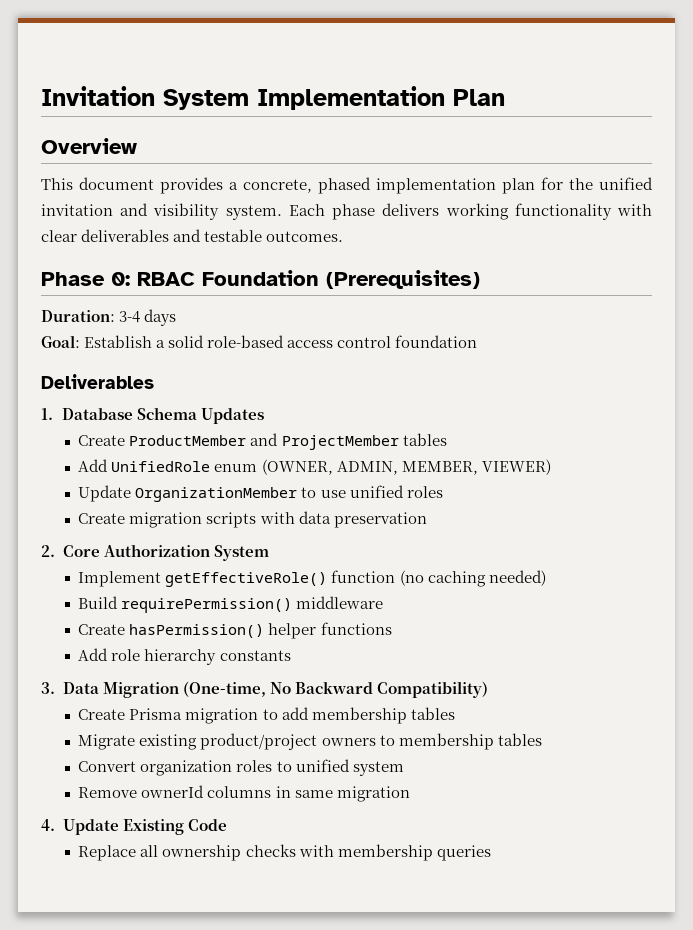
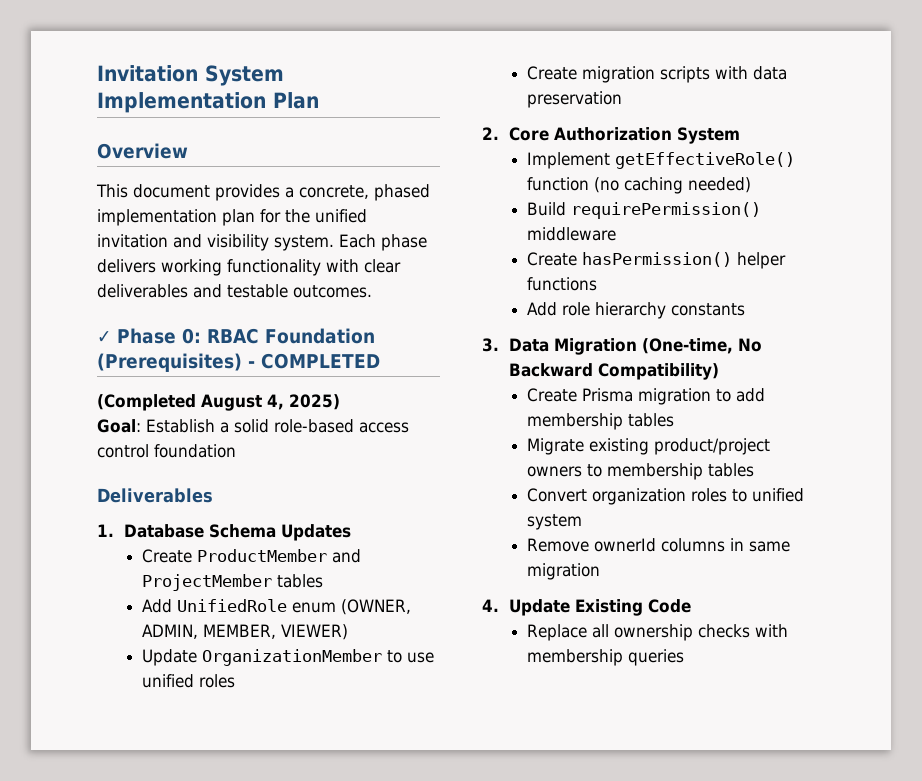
(344, 236) none -> [97,331,111,343] ✓
[41,309,177,326] // Duration: 3-4 days -> [248,353,380,369] [97,394,340,411] - COMPLETED // (Completed August 4, 2025)

